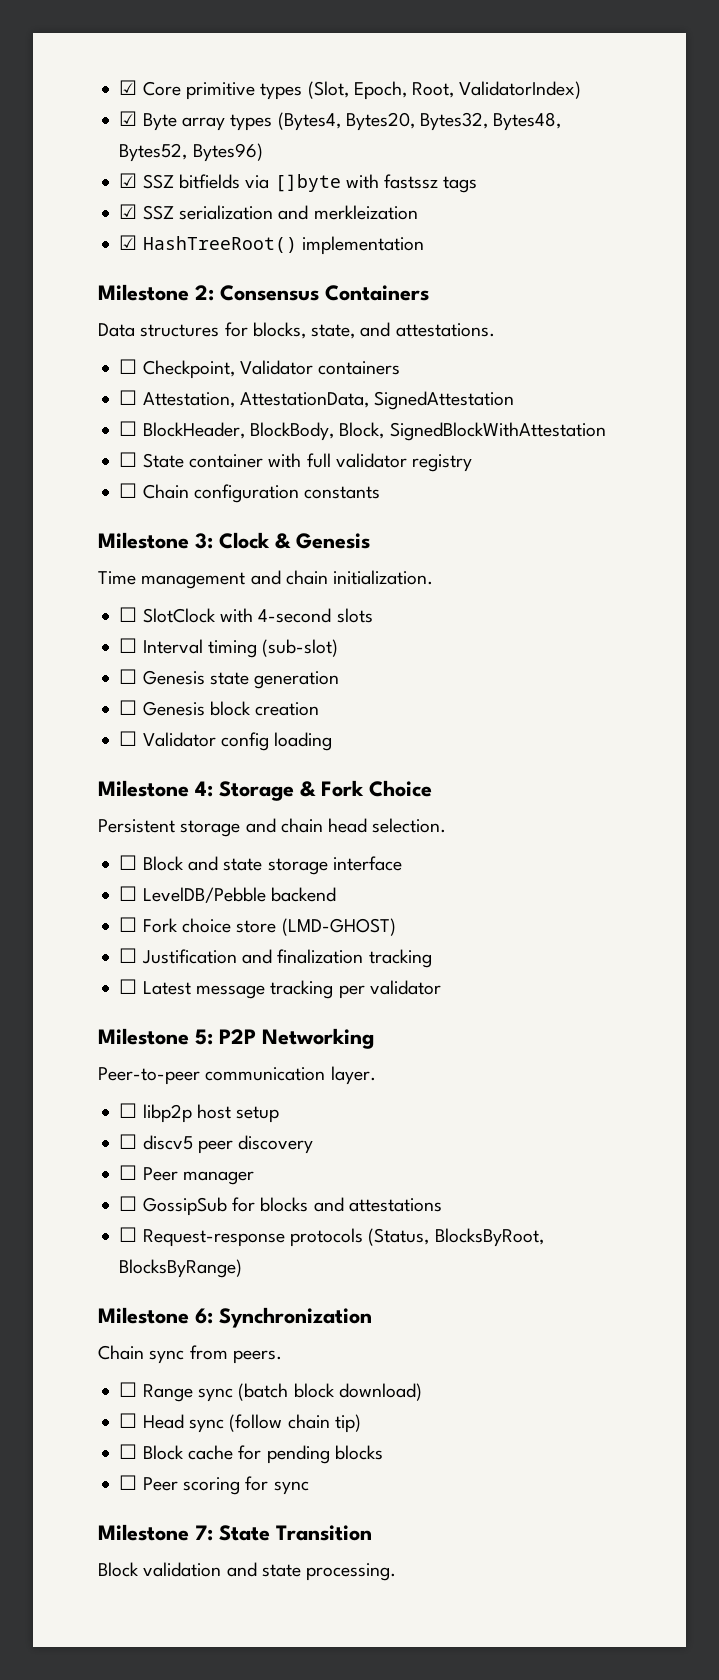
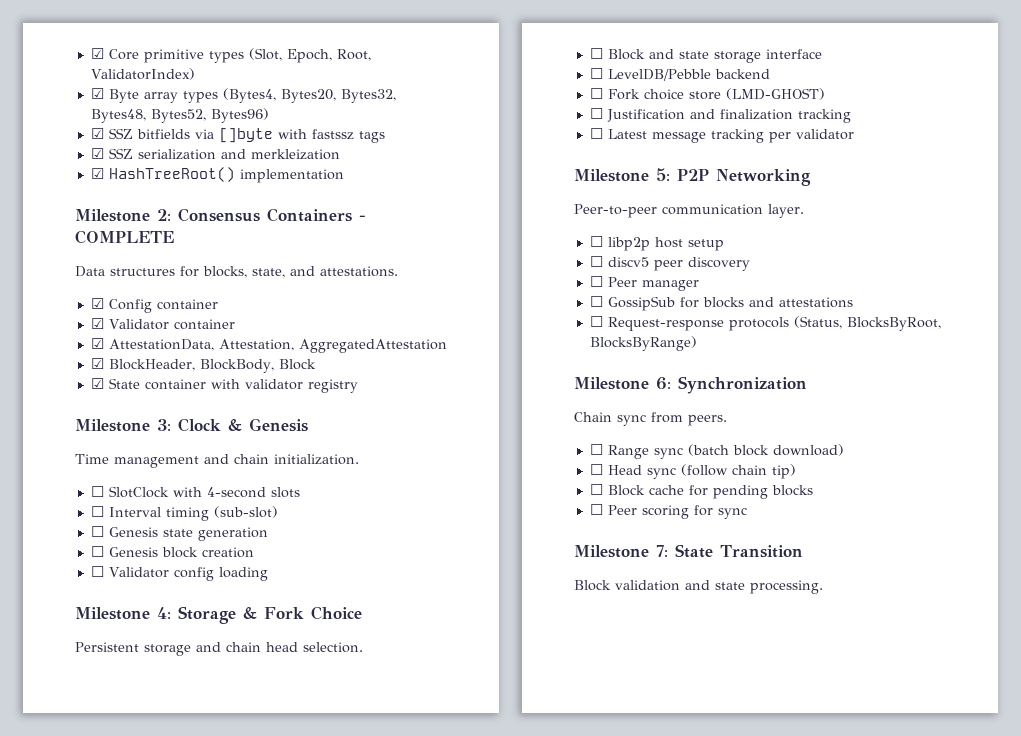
(429, 293) none -> [359,215,366,221] [75,230,174,244] - COMPLETE
[119,359,401,379] [119,390,515,410] [119,421,606,441] [119,452,138,467] ☐ Checkpoint, Validator containers // ☐ Attestation, AttestationData, SignedAttestation // ☐ BlockHeader, BlockBody, Block, SignedBlockWithAttestation // ☐ -> [90,298,218,313] [90,318,235,330] [90,338,447,353] [90,358,316,373] [90,378,104,389] ☑ Config container // ☑ Validator container // ☑ AttestationData, Attestation, AggregatedAttestation // ☑ BlockHeader, BlockBody, Block // ☑
[306,453,331,468] full -> (240, 384) none
[119,483,381,503] // ☐ Chain configuration constants -> (358, 386) none

